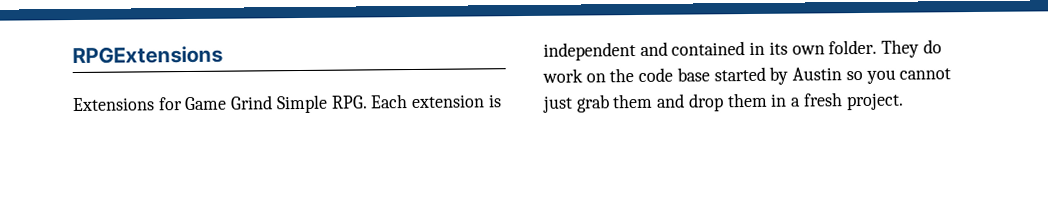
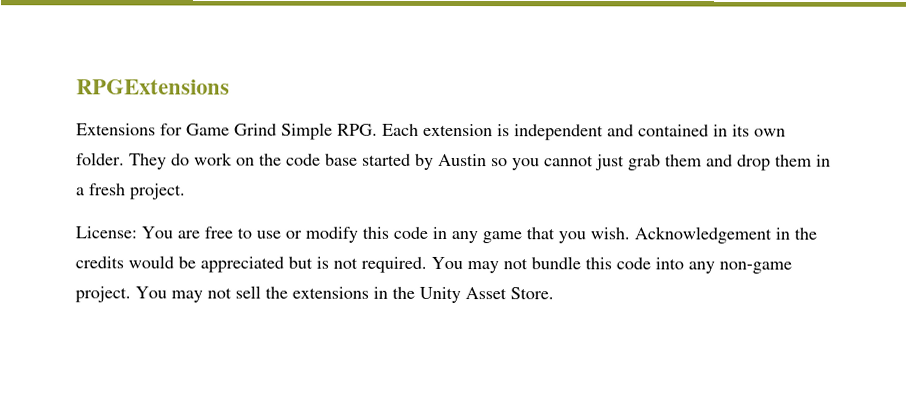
(904, 101) none -> [75,226,817,244] [75,255,792,274] [75,285,554,304] // License: You are free to use or modify this code in any game that you wish. Acknowledgement in the credits would be appreciated but is not required. You may not bundle this code into any non-game project. You may not sell the extensions in the Unity Asset Store.

